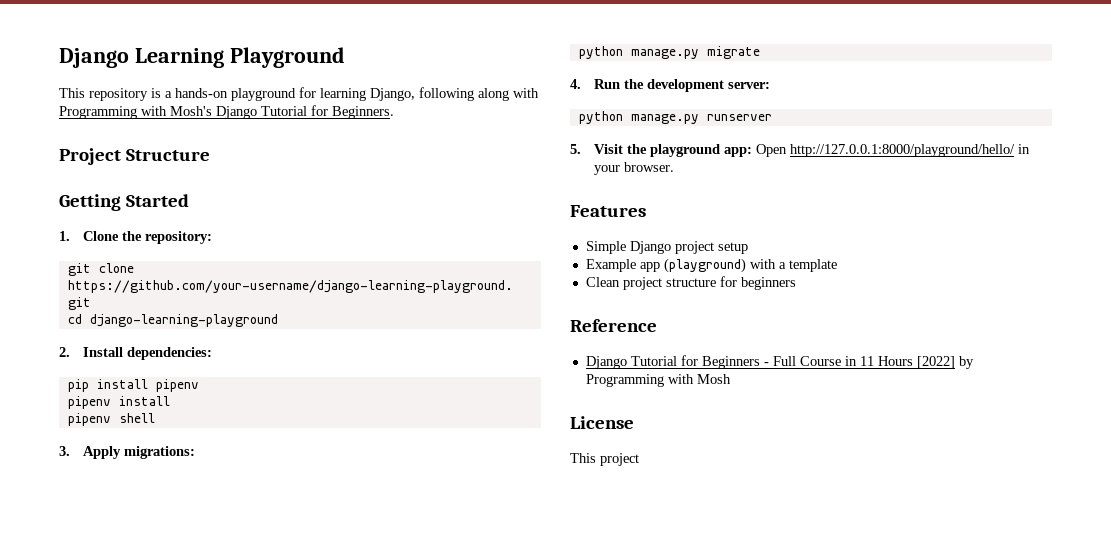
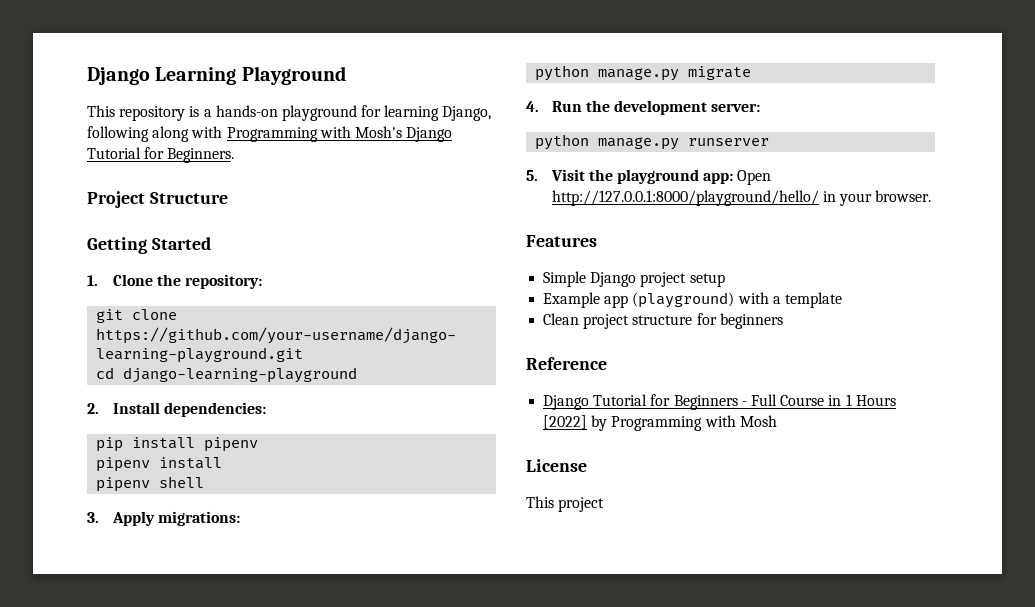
[859,356,874,366] 11 -> [845,394,852,406] 1

